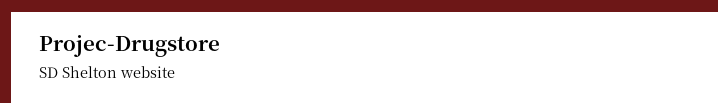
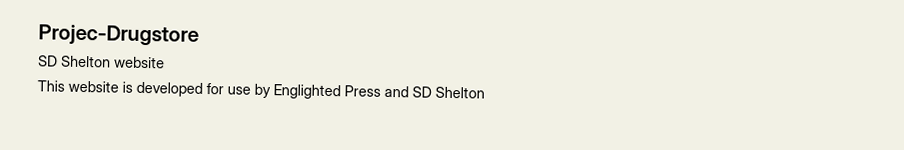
(175, 72) none -> [37,80,485,100] // This website is developed for use by Englighted Press and SD Shelton

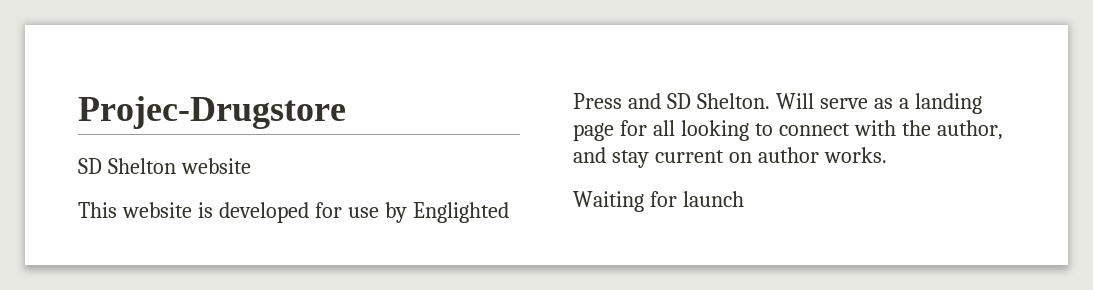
[435,86,485,99] Shelton -> [696,93,982,114] [573,120,1003,141] [573,147,887,168] [573,191,744,212] Shelton. Will serve as a landing page for all looking to connect with the author, and stay current on author works. // Waiting for launch

